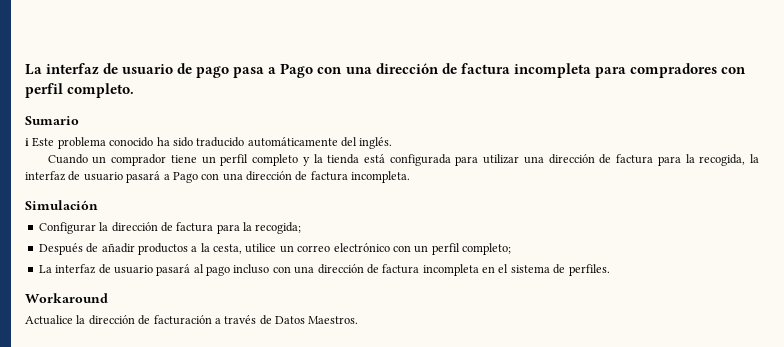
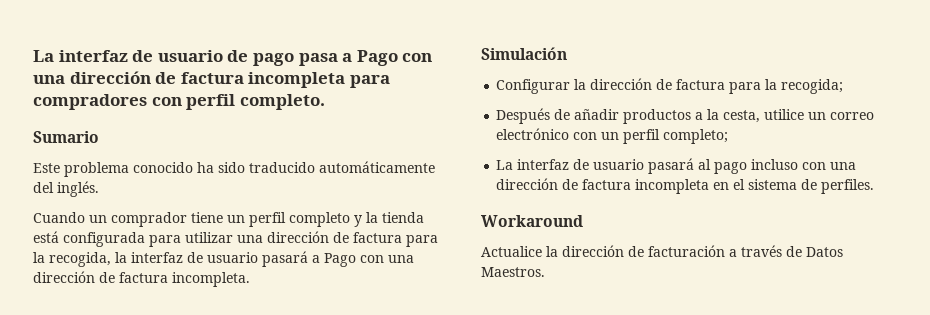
[25,138,29,146] ℹ -> (99, 137) none

